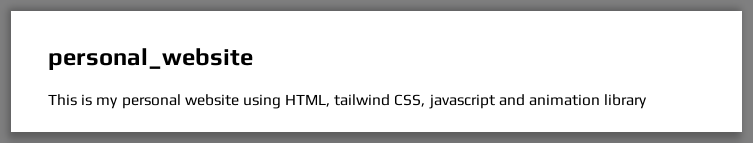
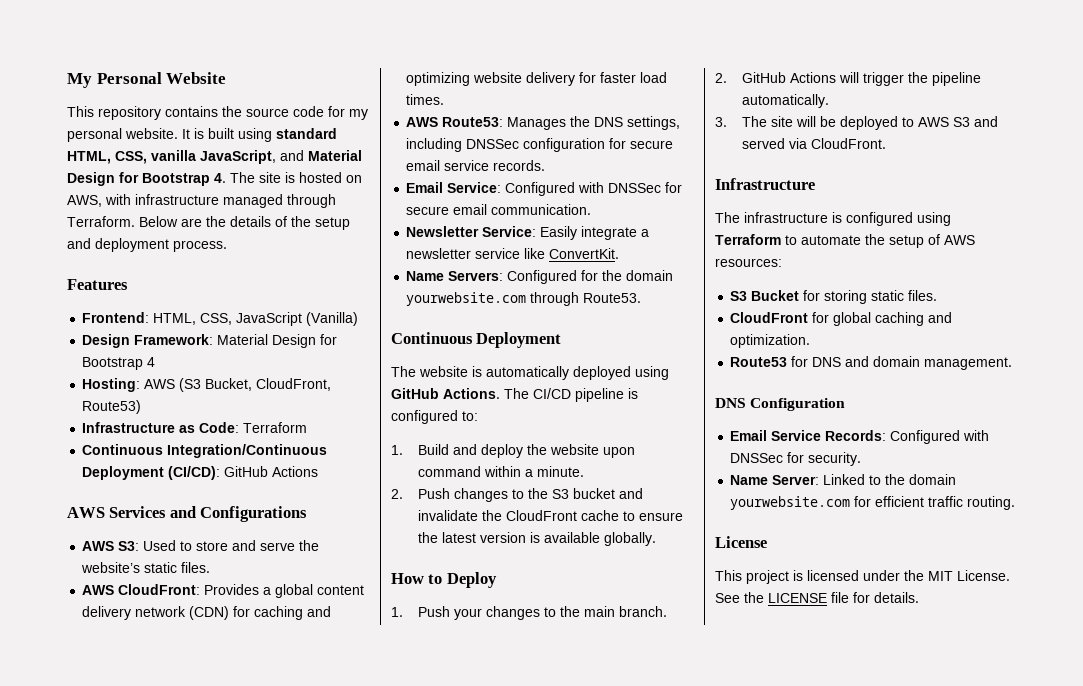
[48,48,253,70] [48,94,648,109] personal_website // This is my personal website using HTML, tailwind CSS, javascript and animation library -> [67,72,227,88] [67,106,368,120] [67,128,337,142] [67,150,362,164] [67,172,362,186] [67,194,336,208] [67,216,350,230] [67,238,227,252] [67,279,128,290] [82,312,359,326] [82,334,338,348] [82,357,156,370] [82,378,332,392] [82,400,142,414] [82,422,308,433] [82,444,328,458] [82,466,319,480] [67,506,308,522] [82,540,320,551] [81,562,211,573] [82,584,365,598] [82,606,332,620] [406,72,668,86] [406,94,445,105] [406,116,681,130] [406,138,674,152] [406,160,546,171] [406,182,683,196] [406,204,592,215] [406,226,650,240] [406,248,620,259] [406,270,674,284] [406,292,642,306] [391,332,562,348] [391,366,669,380] [391,388,638,402] [391,410,478,424] [391,444,636,458] [418,466,585,477] [391,488,644,502] [418,510,684,521] [418,532,657,546] [391,572,497,588] [391,606,668,620] [715,72,982,86] [742,94,830,108] [715,116,999,130] [742,138,887,149] [715,178,815,190] [715,212,951,226] [715,234,975,248] [715,258,782,267] [730,290,938,304] [730,312,953,326] [730,334,811,348] [730,356,1013,370] [715,398,846,411] [730,430,990,444] [730,452,862,466] [730,474,957,485] [730,496,1016,510] [715,536,767,548] [715,570,1010,584] [715,592,919,603] My Personal Website // This repository contains the source code for my personal website. It is built using standard HTML, CSS, vanilla JavaScript, and Material Design for Bootstrap 4. The site is hosted on AWS, with infrastructure managed through Terraform. Below are the details of the setup and deployment process. // Features // Frontend: HTML, CSS, JavaScript (Vanilla) // Design Framework: Material Design for Bootstrap 4 // Hosting: AWS (S3 Bucket, CloudFront, Route53) // Infrastructure as Code: Terraform // Continuous Integration/Continuous Deployment (CI/CD): GitHub Actions // AWS Services and Configurations // AWS S3: Used to store and serve the website’s static files. // AWS CloudFront: Provides a global content delivery network (CDN) for caching and optimizing website delivery for faster load times. // AWS Route53: Manages the DNS settings, including DNSSec configuration for secure email service records. // Email Service: Configured with DNSSec for secure email communication. // Newsletter Service: Easily integrate a newsletter service like ConvertKit. // Name Servers: Configured for the domain yourwebsite.com through Route53. // Continuous Deployment // The website is automatically deployed using GitHub Actions. The CI/CD pipeline is configured to: // 1. Build and deploy the website upon command within a minute. // 2. Push changes to the S3 bucket and invalidate the CloudFront cache to ensure the latest version is available globally. // How to Deploy // 1. Push your changes to the main branch. // 2. GitHub Actions will trigger the pipeline automatically. // 3. The site will be deployed to AWS S3 and served via CloudFront. // Infrastructure // The infrastructure is configured using Terraform to automate the setup of AWS resources: // S3 Bucket for storing static files. // CloudFront for global caching and optimization. // Route53 for DNS and domain management. // DNS Configuration // Email Service Records: Configured with DNSSec for security. // Name Server: Linked to the domain yourwebsite.com for efficient traffic routing. // License // This project is licensed under the MIT License. See the LICENSE file for details.

